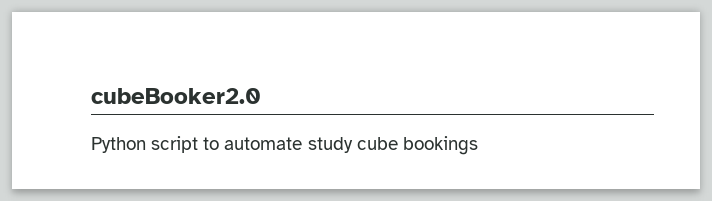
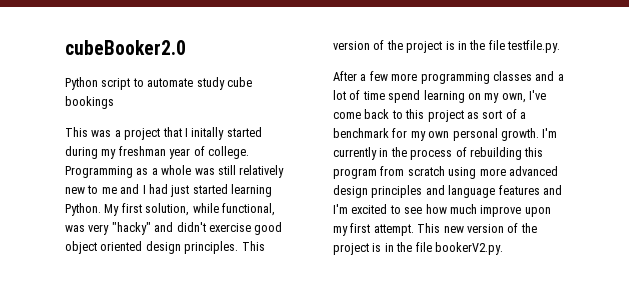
(478, 145) none -> [65,127,262,140] [65,146,249,159] [65,165,285,178] [65,184,272,197] [65,203,275,216] [65,222,283,235] [65,241,265,254] [333,40,560,53] [333,71,564,84] [333,90,546,103] [333,109,526,122] [333,128,558,141] [333,147,544,160] [333,166,558,179] [333,185,562,198] [333,204,551,217] [333,223,537,236] [333,242,503,255] // This was a project that I initally started during my freshman year of college. Programming as a whole was still relatively new to me and I had just started learning Python. My first solution, while functional, was very "hacky" and didn't exercise good object oriented design principles. This version of the project is in the file testfile.py. // After a few more programming classes and a lot of time spend learning on my own, I've come back to this project as sort of a benchmark for my own personal growth. I'm currently in the process of rebuilding this program from scratch using more advanced design principles and language features and I'm excited to see how much improve upon my first attempt. This new version of the project is in the file bookerV2.py.

